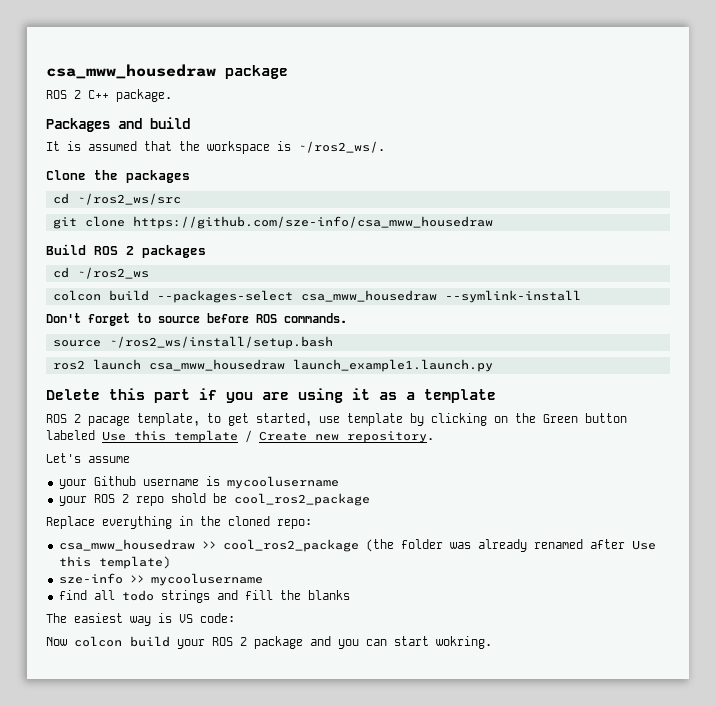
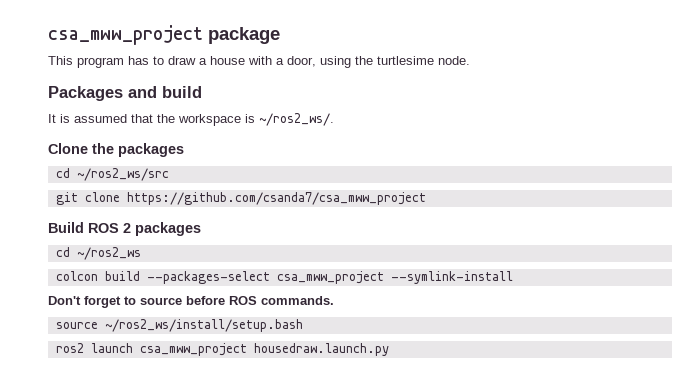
[46,64,216,79] csa_mww_housedraw -> [48,25,203,45] csa_mww_project
[46,89,172,102] ROS 2 C++ package. -> [48,56,470,68] This program has to draw a house with a door, using the turtlesime node.
[132,216,493,229] https://github.com/sze-info/csa_mww_housedraw -> [126,192,426,205] https://github.com/csanda7/csa_mww_project
[300,290,437,302] csa_mww_housedraw -> [276,271,384,284] csa_mww_project
[148,359,493,372] [46,388,496,403] [46,413,627,426] [46,430,434,443] [46,453,130,463] [58,476,339,489] [58,493,370,506] [46,516,312,529] [58,539,656,552] [58,556,170,569] [58,573,263,586] [58,590,350,603] [46,613,235,626] [46,636,492,649] csa_mww_housedraw launch_example1.launch.py // Delete this part if you are using it as a template // ROS 2 pacage template, to get started, use template by clicking on the Green button labeled Use this template / Create new repository. // Let's assume // your Github username is mycoolusername // your ROS 2 repo shold be cool_ros2_package // Replace everything in the cloned repo: // csa_mww_housedraw >> cool_ros2_package (the folder was already renamed after Use this template) // sze-info >> mycoolusername // find all todo strings and fill the blanks // The easiest way is VS code: // Now colcon build your ROS 2 package and you can start wokring. -> [139,343,389,356] csa_mww_project housedraw.launch.py

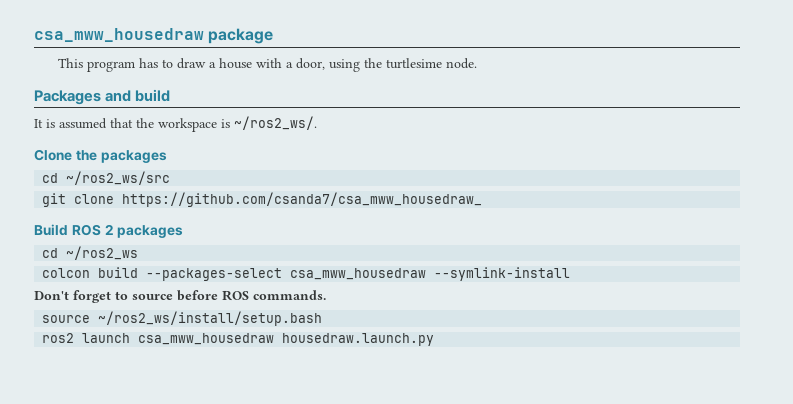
[48,25,203,45] csa_mww_project -> [34,28,204,42] csa_mww_housedraw
[126,192,426,205] https://github.com/csanda7/csa_mww_project -> [122,192,483,207] https://github.com/csanda7/csa_mww_housedraw_
[276,271,384,284] csa_mww_project -> [290,268,427,280] csa_mww_housedraw
[139,343,247,356] csa_mww_project -> [138,333,275,345] csa_mww_housedraw

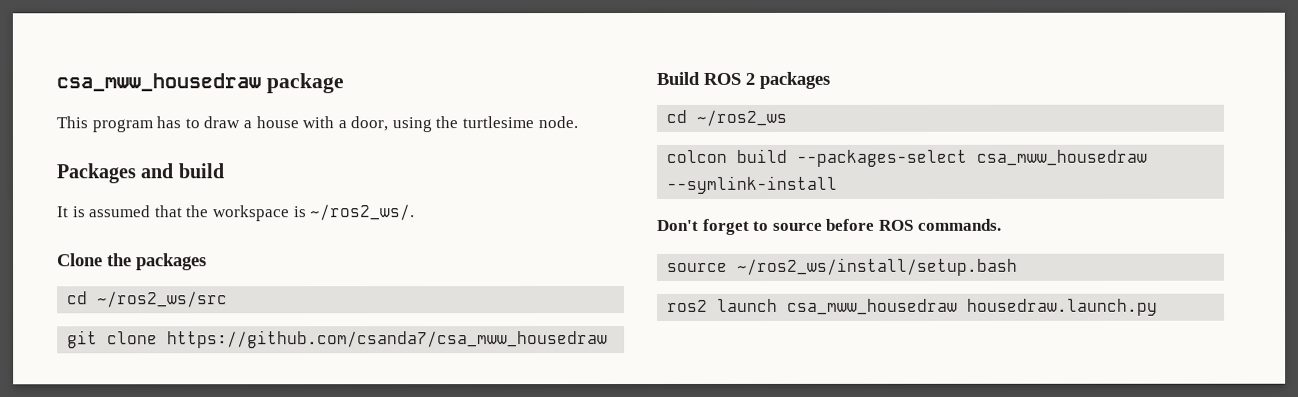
[122,192,483,207] https://github.com/csanda7/csa_mww_housedraw_ -> [167,330,609,349] https://github.com/csanda7/csa_mww_housedraw

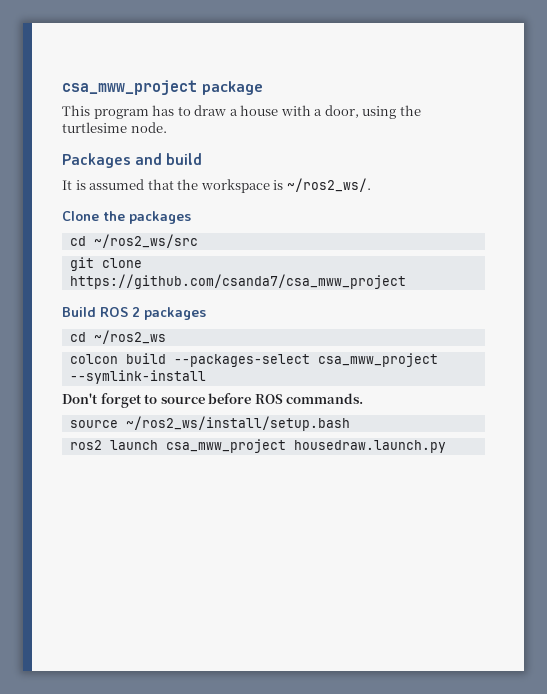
[56,73,261,92] csa_mww_housedraw -> [62,80,197,95] csa_mww_project
[167,330,609,349] https://github.com/csanda7/csa_mww_housedraw -> [69,274,406,289] https://github.com/csanda7/csa_mww_project
[976,149,1148,166] csa_mww_housedraw -> [317,353,438,367] csa_mww_project
[787,298,959,315] csa_mww_housedraw -> [165,439,286,453] csa_mww_project

